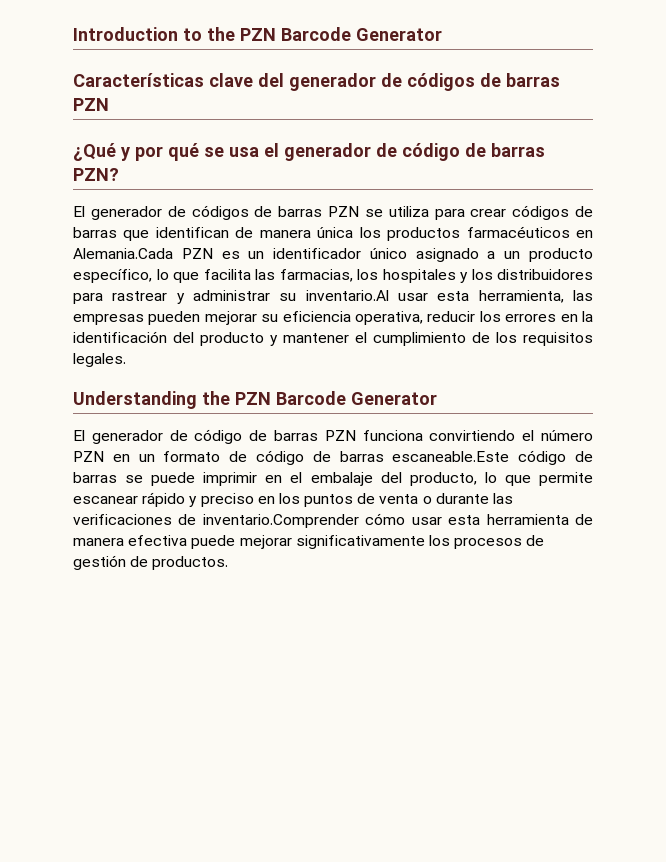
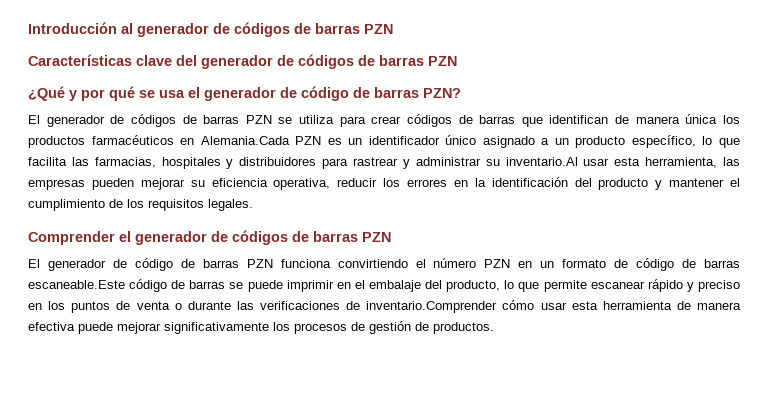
[73,27,442,41] Introduction to the PZN Barcode Generator -> [28,22,393,37] Introducción al generador de códigos de barras PZN
[357,269,378,280] los -> (156, 162) none
[471,269,493,280] los -> (234, 164) none
[73,391,437,409] Understanding the PZN Barcode Generator -> [28,230,391,245] Comprender el generador de códigos de barras PZN

